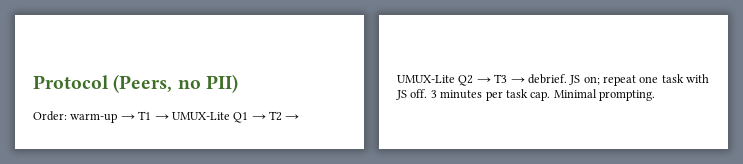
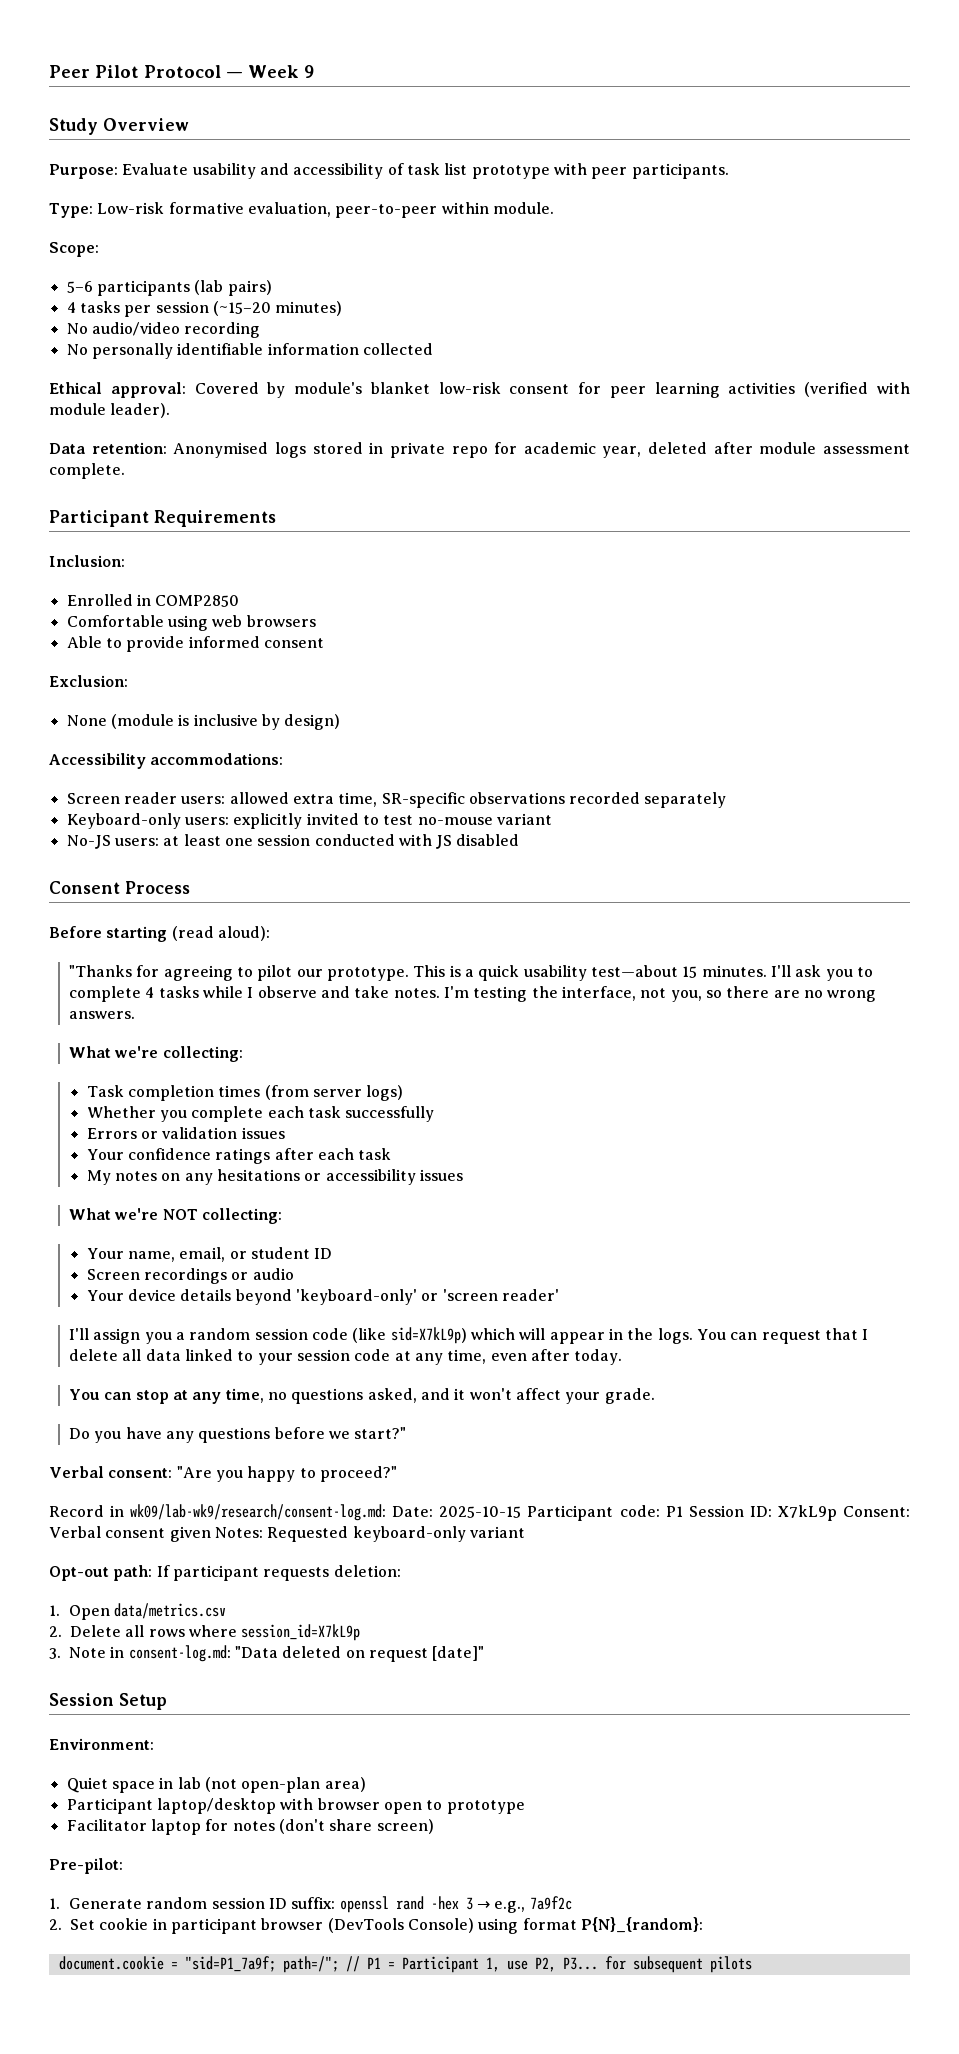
[33,74,238,93] [33,111,300,123] [397,74,710,86] [396,89,655,101] Protocol (Peers, no PII) // Order: warm-up → T1 → UMUX-Lite Q1 → T2 → UMUX-Lite Q2 → T3 → debrief. JS on; repeat one task with JS off. 3 minutes per task cap. Minimal prompting. -> [49,65,314,78] [49,118,189,135] [49,163,729,179] [49,202,554,218] [49,242,99,257] [66,280,272,296] [66,301,343,317] [66,322,261,338] [66,343,433,359] [49,382,910,398] [49,403,171,418] [49,442,910,458] [49,463,125,479] [49,510,276,527] [49,555,125,567] [66,594,240,607] [66,615,316,631] [66,636,324,652] [49,675,128,687] [66,714,341,730] [49,753,284,769] [66,792,727,808] [66,813,552,829] [66,834,520,849] [49,881,190,894] [49,926,270,942] [69,965,873,981] [69,986,877,1002] [69,1011,136,1019] [69,1046,243,1062] [86,1085,404,1101] [86,1106,435,1122] [86,1127,285,1139] [86,1148,392,1164] [86,1169,463,1185] [69,1208,283,1224] [86,1247,333,1262] [86,1268,294,1284] [86,1289,559,1305] [69,1327,869,1344] [69,1349,623,1365] [69,1388,655,1404] [69,1427,407,1443] [49,1466,397,1482] [49,1504,911,1521] [49,1526,525,1542] [49,1565,401,1581] [49,1603,227,1620] [49,1624,361,1641] [49,1645,485,1662] [49,1693,167,1710] [49,1738,154,1750] [66,1777,366,1793] [66,1798,525,1814] [66,1819,434,1835] [49,1858,123,1874] [49,1896,572,1913] [49,1917,703,1934] [58,1956,752,1973] Peer Pilot Protocol — Week 9 // Study Overview // Purpose: Evaluate usability and accessibility of task list prototype with peer participants. // Type: Low-risk formative evaluation, peer-to-peer within module. // Scope: // 5–6 participants (lab pairs) // 4 tasks per session (~15–20 minutes) // No audio/video recording // No personally identifiable information collected // Ethical approval: Covered by module's blanket low-risk consent for peer learning activities (verified with module leader). // Data retention: Anonymised logs stored in private repo for academic year, deleted after module assessment complete. // Participant Requirements // Inclusion: // Enrolled in COMP2850 // Comfortable using web browsers // Able to provide informed consent // Exclusion: // None (module is inclusive by design) // Accessibility accommodations: // Screen reader users: allowed extra time, SR-specific observations recorded separately // Keyboard-only users: explicitly invited to test no-mouse variant // No-JS users: at least one session conducted with JS disabled // Consent Process // Before starting (read aloud): // "Thanks for agreeing to pilot our prototype. This is a quick usability test—about 15 minutes. I'll ask you to complete 4 tasks while I observe and take notes. I'm testing the interface, not you, so there are no wrong answers. // What we're collecting: // Task completion times (from server logs) // Whether you complete each task successfully // Errors or validation issues // Your confidence ratings after each task // My notes on any hesitations or accessibility issues // What we're NOT collecting: // Your name, email, or student ID // Screen recordings or audio // Your device details beyond 'keyboard-only' or 'screen reader' // I'll assign you a random session code (like sid=X7kL9p) which will appear in the logs. You can request that I delete all data linked to your session code at any time, even after today. // You can stop at any time, no questions asked, and it won't affect your grade. // Do you have any questions before we start?" // Verbal consent: "Are you happy to proceed?" // Record in wk09/lab-wk9/research/consent-log.md: Date: 2025-10-15 Participant code: P1 Session ID: X7kL9p Consent: Verbal consent given Notes: Requested keyboard-only variant // Opt-out path: If participant requests deletion: // 1. Open data/metrics.csv // 2. Delete all rows where session_id=X7kL9p // 3. Note in consent-log.md: "Data deleted on request [date]" // Session Setup // Environment: // Quiet space in lab (not open-plan area) // Participant laptop/desktop with browser open to prototype // Facilitator laptop for notes (don't share screen) // Pre-pilot: // 1. Generate random session ID suffix: openssl rand -hex 3 → e.g., 7a9f2c // 2. Set cookie in participant browser (DevTools Console) using format P{N}_{random}: // document.cookie = "sid=P1_7a9f; path=/"; // P1 = Participant 1, use P2, P3... for subsequent pilots

